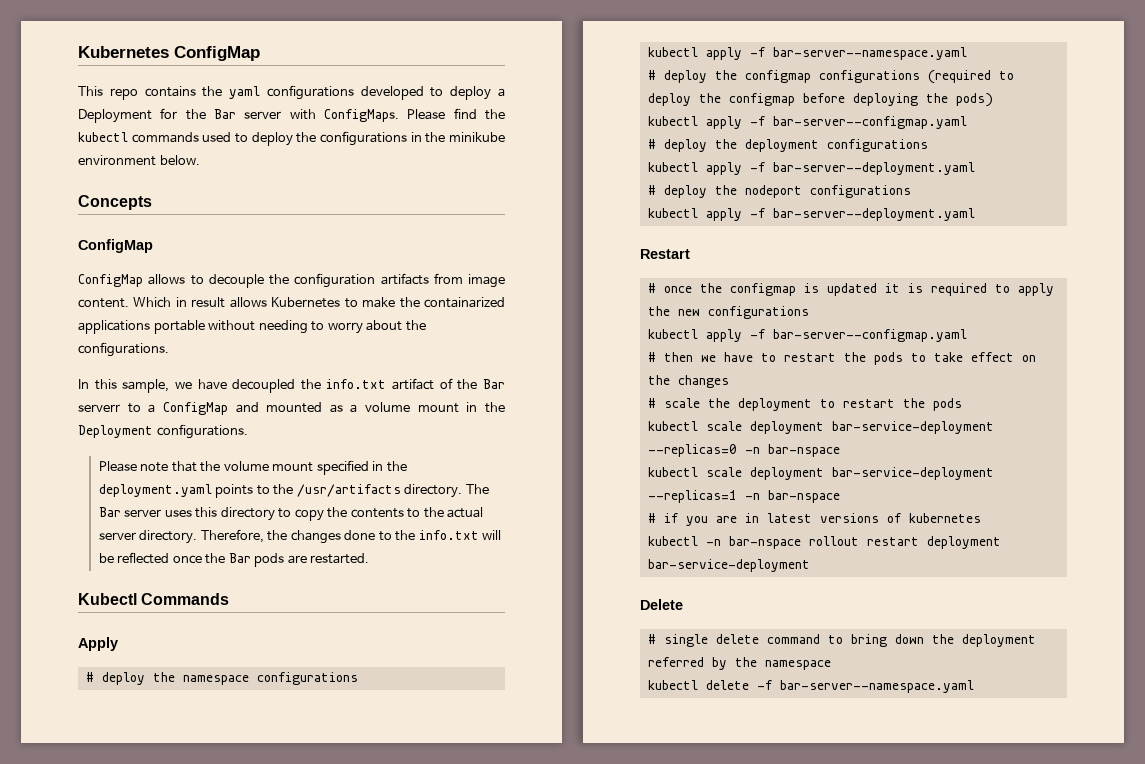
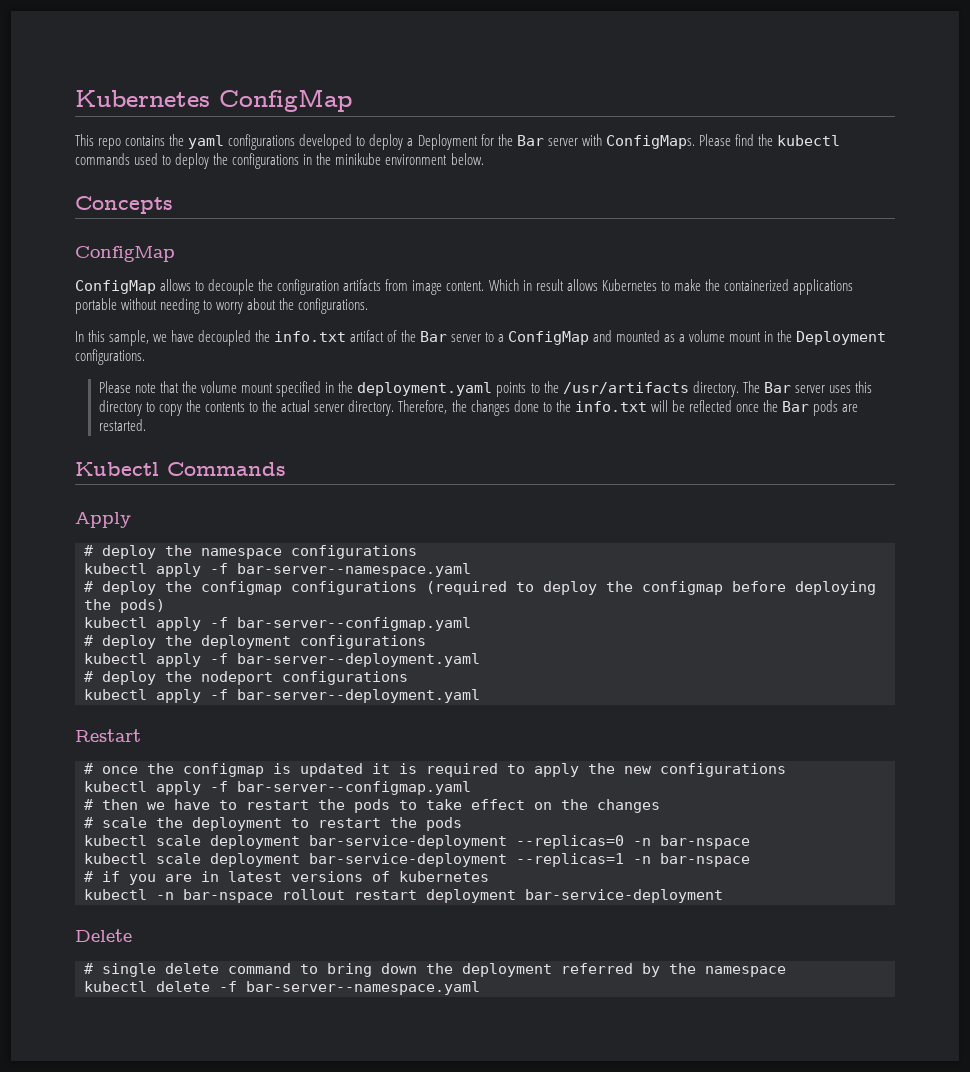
[424,297,505,308] containarized -> [723,279,789,291] containerized
[78,404,120,412] serverr -> [450,334,481,342] server

